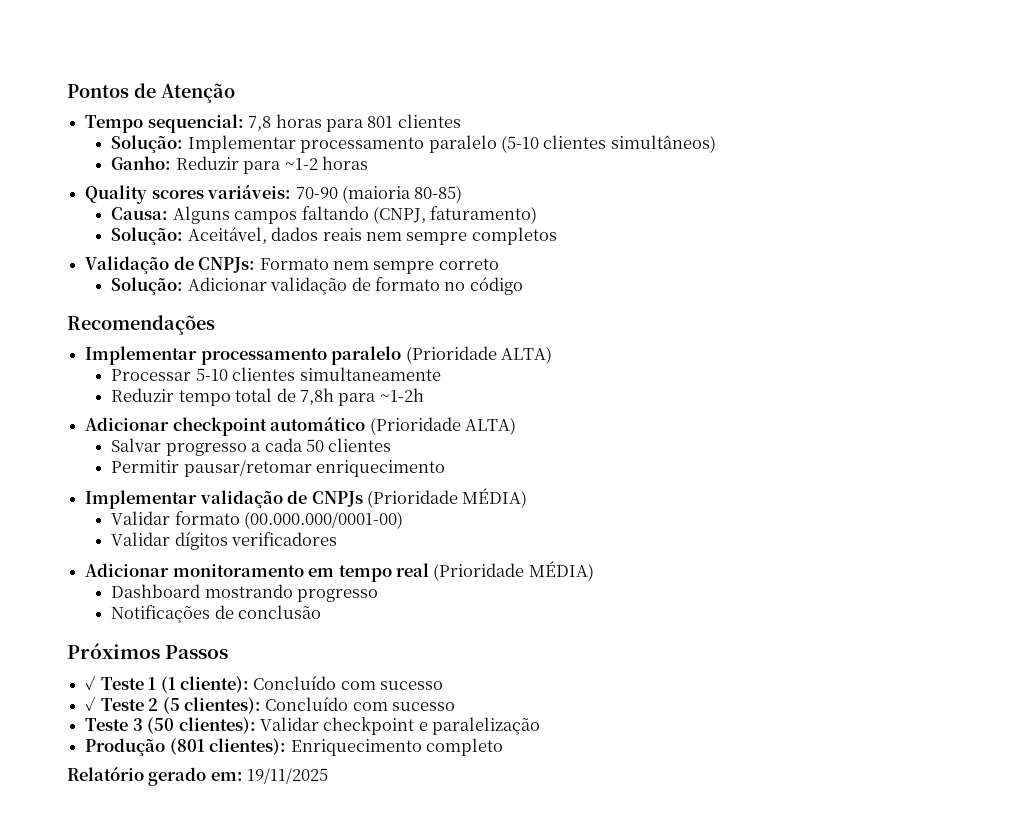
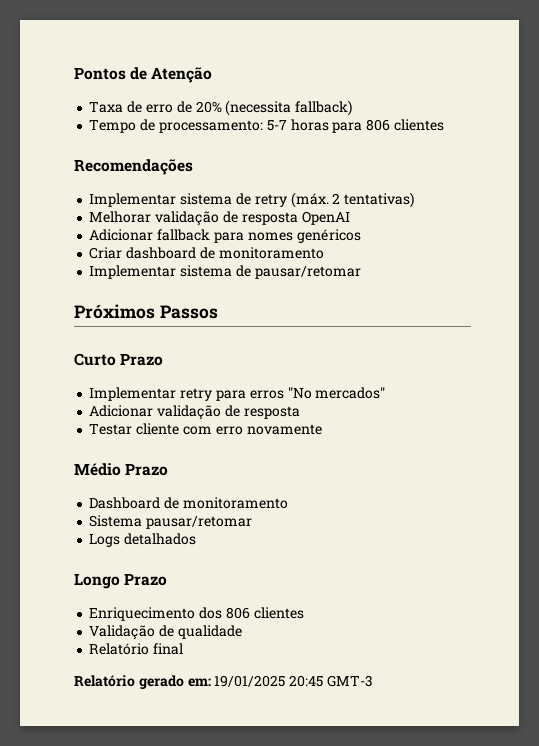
[85,114,272,133] Tempo sequencial: 7,8 -> [89,100,353,116] [89,119,287,133] Taxa de erro de 20% (necessita fallback) // Tempo de processamento: 5-7
[367,114,461,128] [111,135,716,153] [111,156,369,174] [85,185,463,204] [111,206,538,224] [111,227,557,245] [85,256,499,274] [111,277,523,295] [67,315,215,335] [85,346,552,365] [111,367,441,381] [111,388,424,406] [85,417,516,436] [111,438,392,456] [111,460,446,477] [85,488,528,509] [111,511,404,529] [111,532,338,550] [85,561,594,582] [111,584,379,602] [111,605,322,623] [67,643,229,659] [85,675,444,693] [85,696,456,714] [85,717,541,735] [85,738,503,756] 801 clientes // Solução: Implementar processamento paralelo (5-10 clientes simultâneos) // Ganho: Reduzir para ~1-2 horas // Quality scores variáveis: 70-90 (maioria 80-85) // Causa: Alguns campos faltando (CNPJ, faturamento) // Solução: Aceitável, dados reais nem sempre completos // Validação de CNPJs: Formato nem sempre correto // Solução: Adicionar validação de formato no código // Recomendações // Implementar processamento paralelo (Prioridade ALTA) // Processar 5-10 clientes simultaneamente // Reduzir tempo total de 7,8h para ~1-2h // Adicionar checkpoint automático (Prioridade ALTA) // Salvar progresso a cada 50 clientes // Permitir pausar/retomar enriquecimento // Implementar validação de CNPJs (Prioridade MÉDIA) // Validar formato (00.000.000/0001-00) // Validar dígitos verificadores // Adicionar monitoramento em tempo real (Prioridade MÉDIA) // Dashboard mostrando progresso // Notificações de conclusão // Próximos Passos // ✓ Teste 1 (1 cliente): Concluído com sucesso // ✓ Teste 2 (5 clientes): Concluído com sucesso // Teste 3 (50 clientes): Validar checkpoint e paralelização // Produção (801 clientes): Enriquecimento completo -> [366,119,444,131] [74,159,193,175] [89,192,415,208] [89,211,350,226] [89,229,361,243] [89,247,324,259] [89,265,361,279] [74,304,218,319] [74,353,164,366] [89,387,386,401] [89,405,300,420] [89,423,322,435] [74,463,169,476] [89,497,288,509] [89,515,253,529] [89,533,197,547] [74,573,168,589] [89,607,304,621] [89,625,242,640] [89,643,184,655] 806 clientes // Recomendações // Implementar sistema de retry (máx. 2 tentativas) // Melhorar validação de resposta OpenAI // Adicionar fallback para nomes genéricos // Criar dashboard de monitoramento // Implementar sistema de pausar/retomar // Próximos Passos // Curto Prazo // Implementar retry para erros "No mercados" // Adicionar validação de resposta // Testar cliente com erro novamente // Médio Prazo // Dashboard de monitoramento // Sistema pausar/retomar // Logs detalhados // Longo Prazo // Enriquecimento dos 806 clientes // Validação de qualidade // Relatório final
[247,768,329,784] 19/11/2025 -> [214,675,373,687] 19/01/2025 20:45 GMT-3

